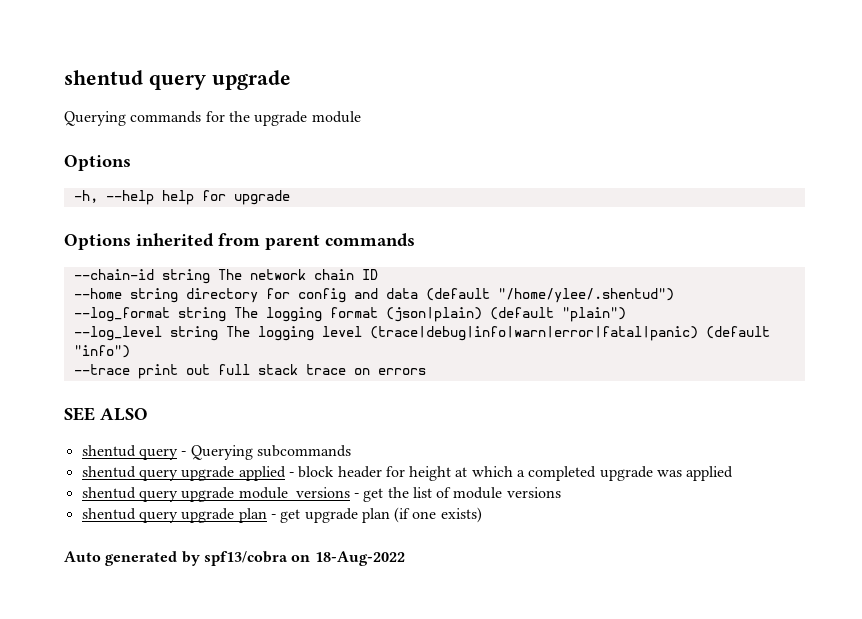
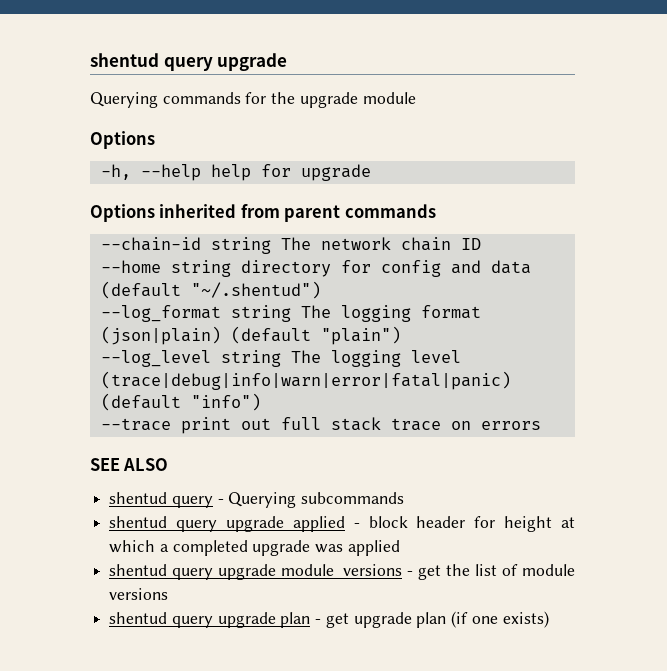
[497,288,674,303] "/home/ylee/.shentud") -> [190,281,321,299] "~/.shentud")
[64,551,405,566] // Auto generated by spf13/cobra on 18-Aug-2022 -> (549, 619) none

